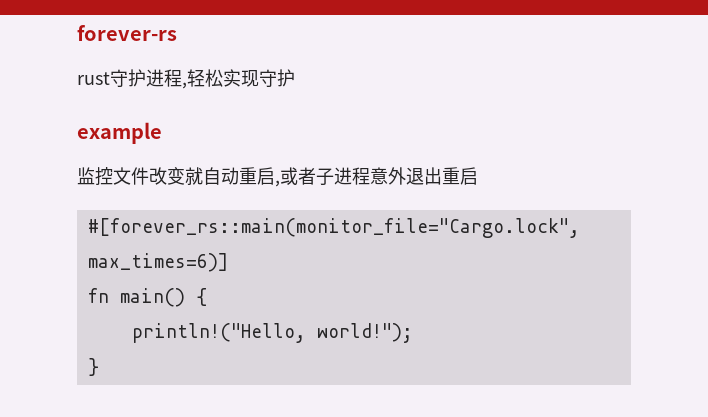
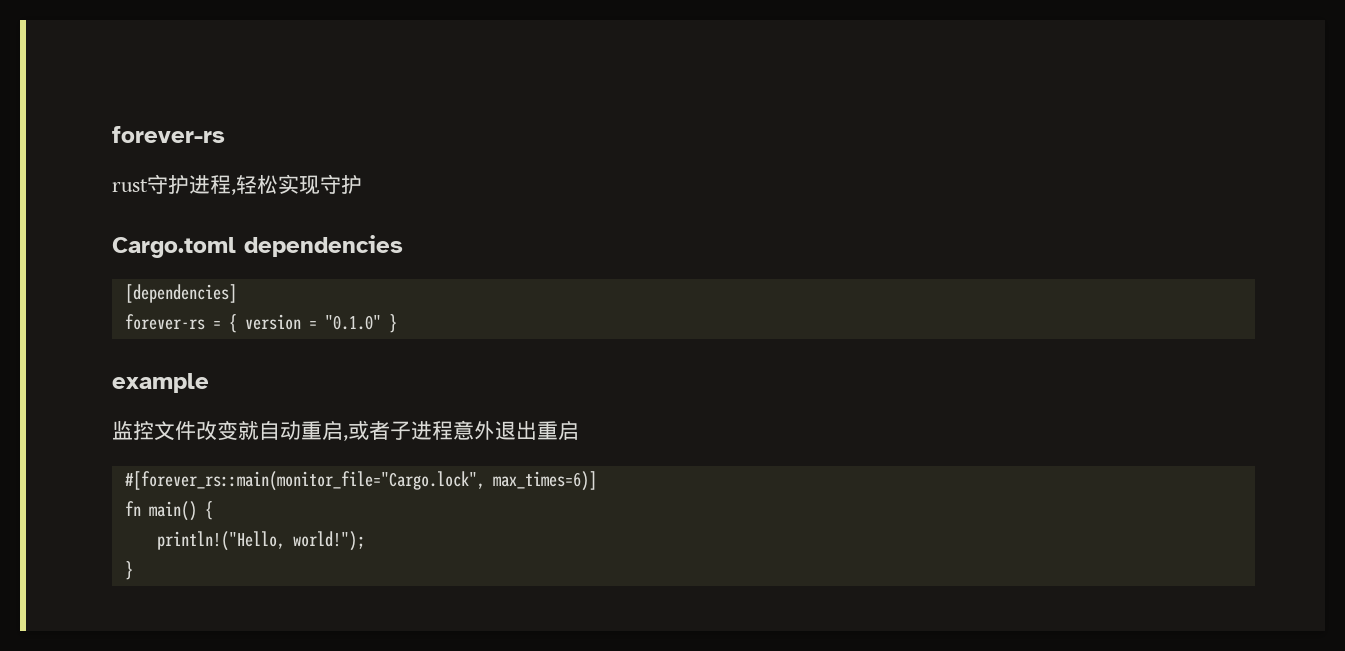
(295, 78) none -> [112,235,403,258] [124,284,237,303] [124,314,397,333] // Cargo.toml dependencies // [dependencies] // forever-rs = { version = "0.1.0" }

